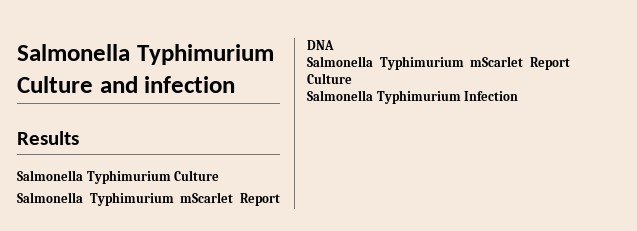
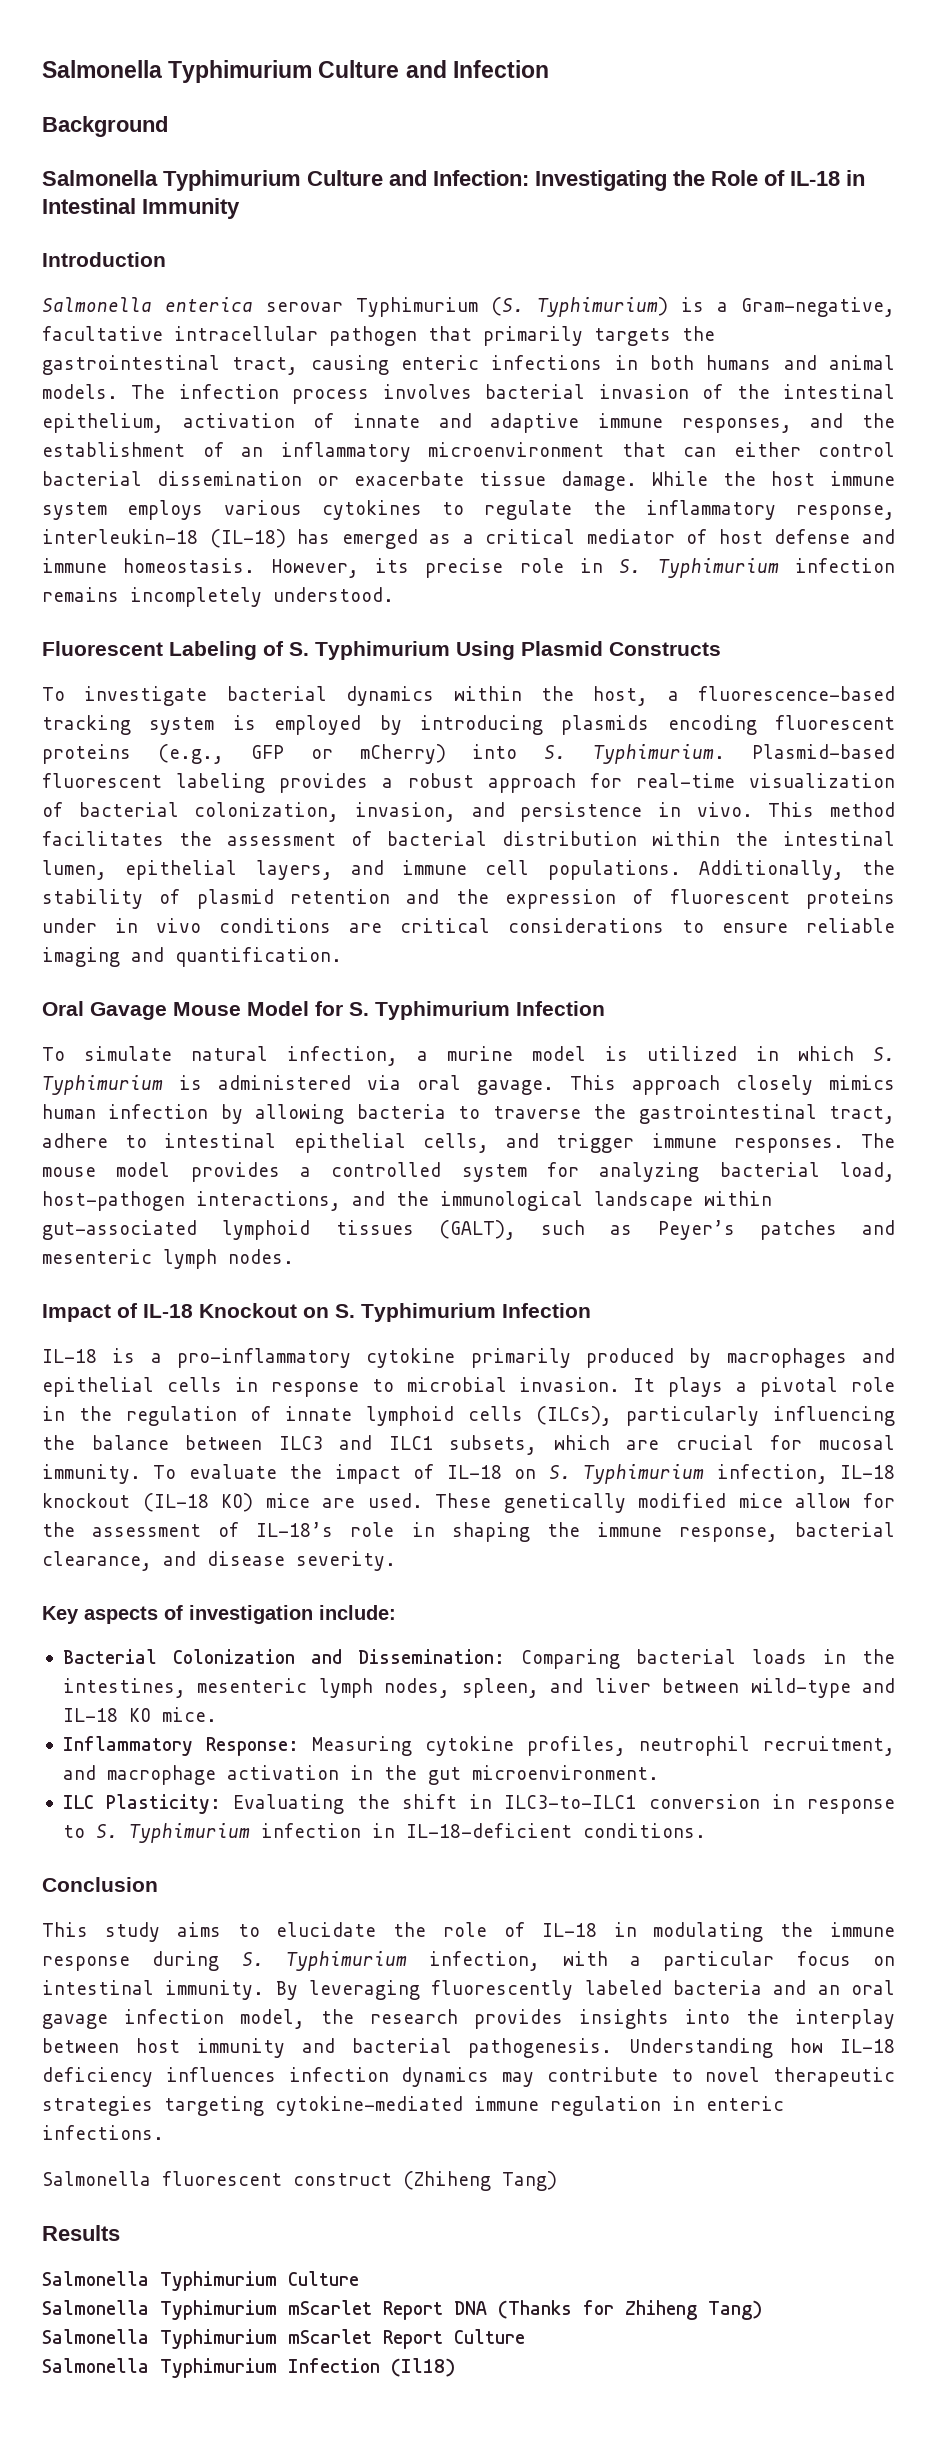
[17,44,274,65] [17,76,236,93] Salmonella Typhimurium Culture and infection -> [42,60,549,83] [42,116,168,137] [42,170,865,191] [42,198,240,219] [42,252,166,267] [42,297,895,317] [42,326,715,346] [42,355,896,375] [42,384,896,404] [42,413,895,433] [42,442,895,462] [42,471,895,491] [42,500,895,520] [42,529,895,549] [42,558,895,578] [42,587,394,607] [42,641,721,660] [42,686,895,706] [42,715,895,735] [42,744,895,764] [42,773,895,793] [42,802,895,822] [42,831,895,846] [42,860,895,880] [42,889,896,909] [42,918,895,933] [42,947,342,967] [42,1001,605,1020] [42,1046,895,1066] [42,1075,895,1095] [42,1104,896,1124] [42,1133,895,1153] [42,1162,896,1182] [42,1191,772,1211] [42,1220,895,1240] [42,1249,294,1269] [42,1303,591,1322] [42,1348,896,1368] [42,1377,895,1397] [42,1406,895,1426] [42,1435,895,1455] [42,1464,895,1484] [42,1493,895,1513] [42,1522,896,1542] [42,1551,396,1571] [42,1605,396,1624] [62,1649,896,1669] [62,1678,895,1698] [62,1707,217,1722] [62,1736,895,1756] [62,1765,659,1785] [62,1794,896,1814] [62,1823,706,1843] [42,1877,158,1892] [42,1922,896,1942] [42,1951,896,1971] [42,1980,896,2000] [42,2009,895,2029] [42,2038,895,2058] [42,2067,895,2087] [42,2096,784,2116] [42,2125,164,2140] [42,2171,557,2191] Salmonella Typhimurium Culture and Infection // Background // Salmonella Typhimurium Culture and Infection: Investigating the Role of IL-18 in Intestinal Immunity // Introduction // Salmonella enterica serovar Typhimurium (S. Typhimurium) is a Gram-negative, facultative intracellular pathogen that primarily targets the gastrointestinal tract, causing enteric infections in both humans and animal models. The infection process involves bacterial invasion of the intestinal epithelium, activation of innate and adaptive immune responses, and the establishment of an inflammatory microenvironment that can either control bacterial dissemination or exacerbate tissue damage. While the host immune system employs various cytokines to regulate the inflammatory response, interleukin-18 (IL-18) has emerged as a critical mediator of host defense and immune homeostasis. However, its precise role in S. Typhimurium infection remains incompletely understood. // Fluorescent Labeling of S. Typhimurium Using Plasmid Constructs // To investigate bacterial dynamics within the host, a fluorescence-based tracking system is employed by introducing plasmids encoding fluorescent proteins (e.g., GFP or mCherry) into S. Typhimurium. Plasmid-based fluorescent labeling provides a robust approach for real-time visualization of bacterial colonization, invasion, and persistence in vivo. This method facilitates the assessment of bacterial distribution within the intestinal lumen, epithelial layers, and immune cell populations. Additionally, the stability of plasmid retention and the expression of fluorescent proteins under in vivo conditions are critical considerations to ensure reliable imaging and quantification. // Oral Gavage Mouse Model for S. Typhimurium Infection // To simulate natural infection, a murine model is utilized in which S. Typhimurium is administered via oral gavage. This approach closely mimics human infection by allowing bacteria to traverse the gastrointestinal tract, adhere to intestinal epithelial cells, and trigger immune responses. The mouse model provides a controlled system for analyzing bacterial load, host-pathogen interactions, and the immunological landscape within gut-associated lymphoid tissues (GALT), such as Peyer’s patches and mesenteric lymph nodes. // Impact of IL-18 Knockout on S. Typhimurium Infection // IL-18 is a pro-inflammatory cytokine primarily produced by macrophages and epithelial cells in response to microbial invasion. It plays a pivotal role in the regulation of innate lymphoid cells (ILCs), particularly influencing the balance between ILC3 and ILC1 subsets, which are crucial for mucosal immunity. To evaluate the impact of IL-18 on S. Typhimurium infection, IL-18 knockout (IL-18 KO) mice are used. These genetically modified mice allow for the assessment of IL-18’s role in shaping the immune response, bacterial clearance, and disease severity. // Key aspects of investigation include: // Bacterial Colonization and Dissemination: Comparing bacterial loads in the intestines, mesenteric lymph nodes, spleen, and liver between wild-type and IL-18 KO mice. // Inflammatory Response: Measuring cytokine profiles, neutrophil recruitment, and macrophage activation in the gut microenvironment. // ILC Plasticity: Evaluating the shift in ILC3-to-ILC1 conversion in response to S. Typhimurium infection in IL-18-deficient conditions. // Conclusion // This study aims to elucidate the role of IL-18 in modulating the immune response during S. Typhimurium infection, with a particular focus on intestinal immunity. By leveraging fluorescently labeled bacteria and an oral gavage infection model, the research provides insights into the interplay between host immunity and bacterial pathogenesis. Understanding how IL-18 deficiency influences infection dynamics may contribute to novel therapeutic strategies targeting cytokine-mediated immune regulation in enteric infections. // Salmonella fluorescent construct (Zhiheng Tang)
(334, 45) none -> [498,2300,762,2320] (Thanks for Zhiheng Tang)
(519, 96) none -> [391,2358,455,2377] (Il18)

